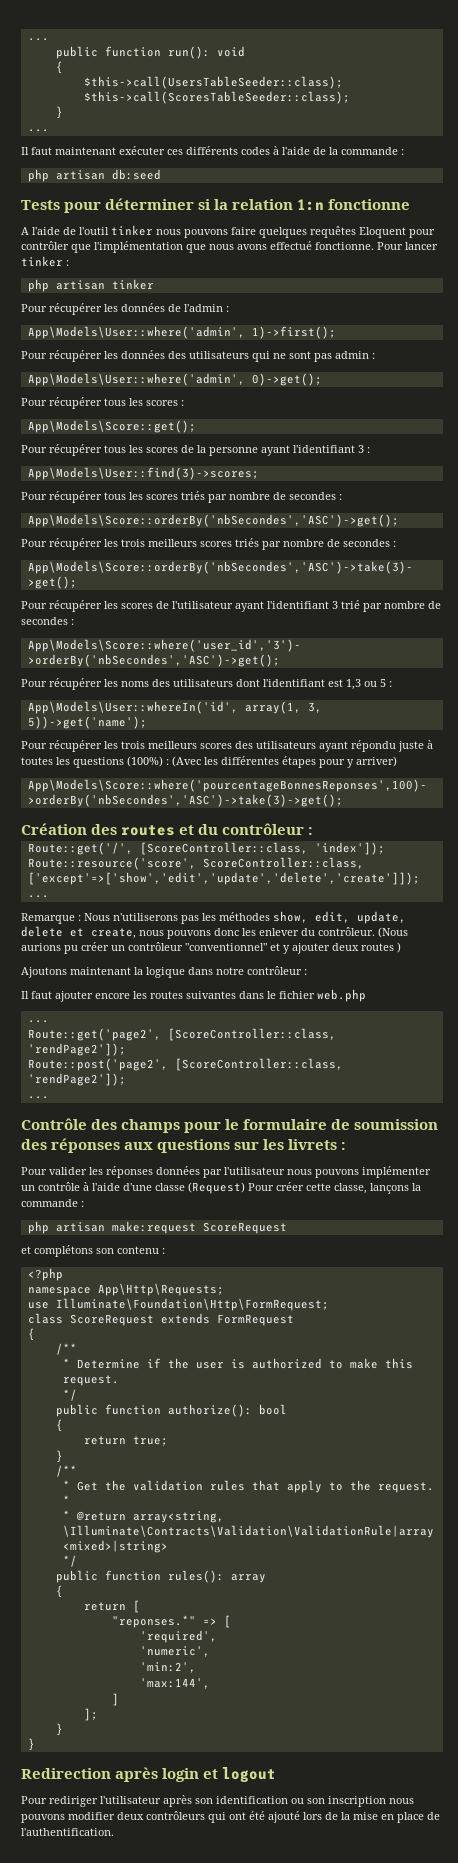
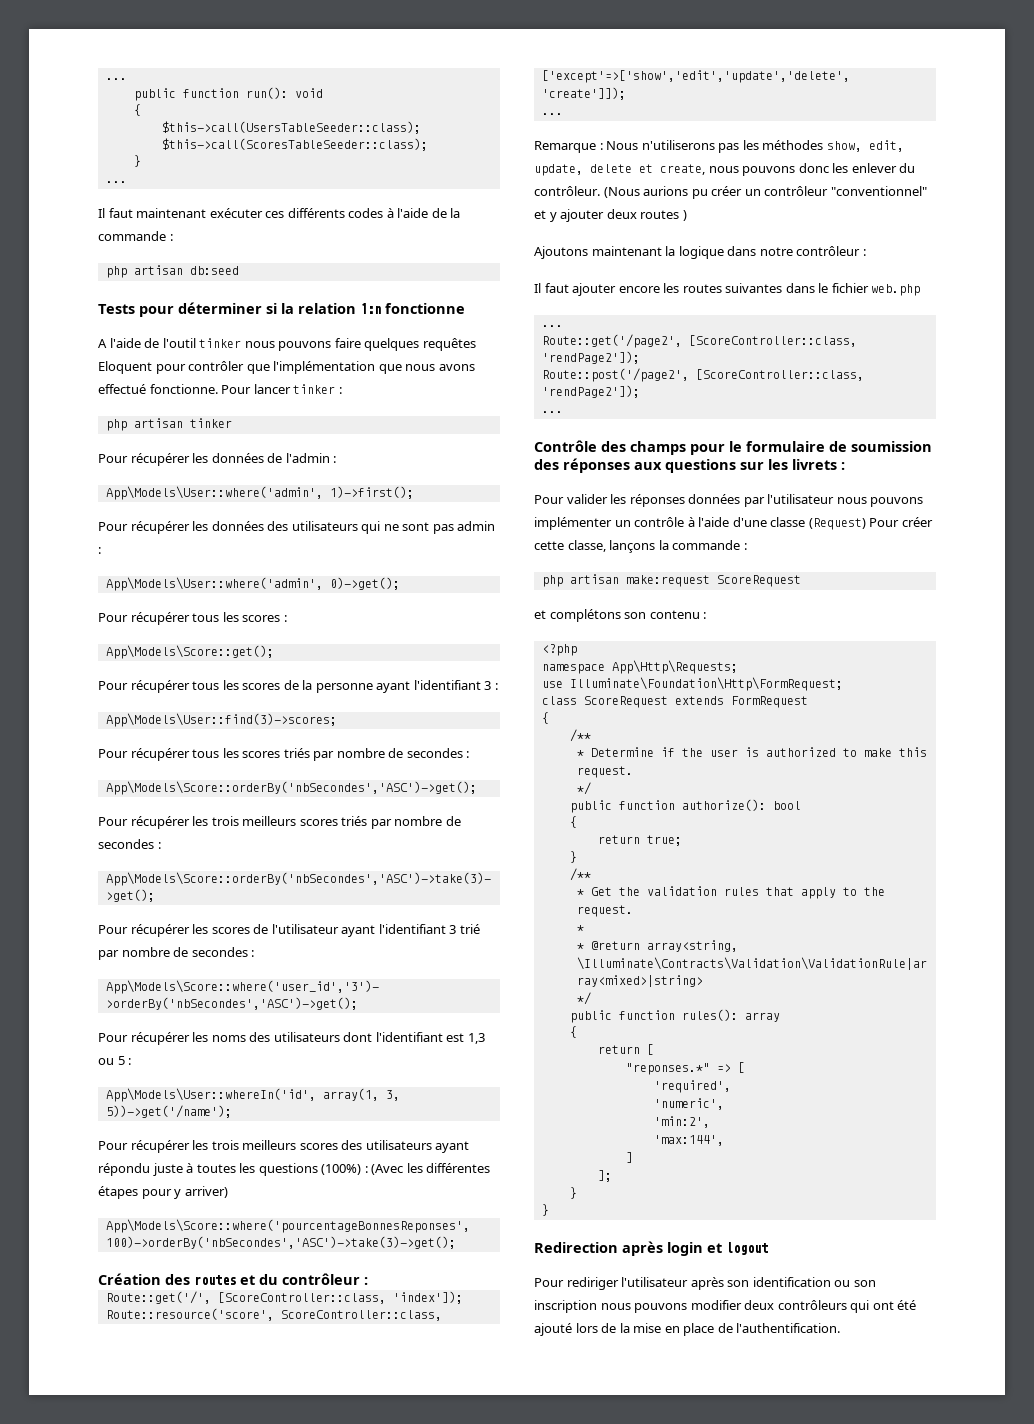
[27,716,147,729] 5))->get('name'); -> [105,1105,232,1118] 5))->get('/name');
[27,1028,336,1041] [27,1043,126,1056] [27,1058,168,1071] Route::get('page2', [ScoreController::class, 'rendPage2']); // Route::post('page2', -> [541,334,857,348] [541,351,640,364] [541,368,689,382] Route::get('/page2', [ScoreController::class, 'rendPage2']); // Route::post('/page2',

